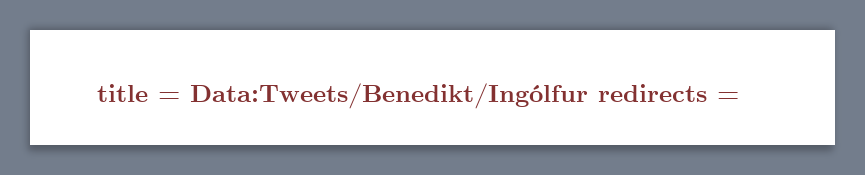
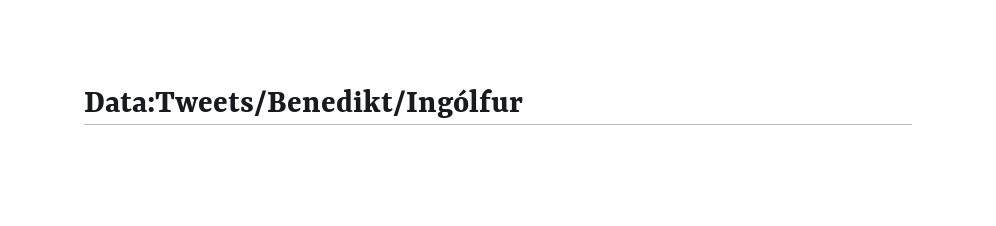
[97,83,739,109] title = Data:Tweets/Benedikt/Ingólfur redirects = -> [84,89,523,118] Data:Tweets/Benedikt/Ingólfur

